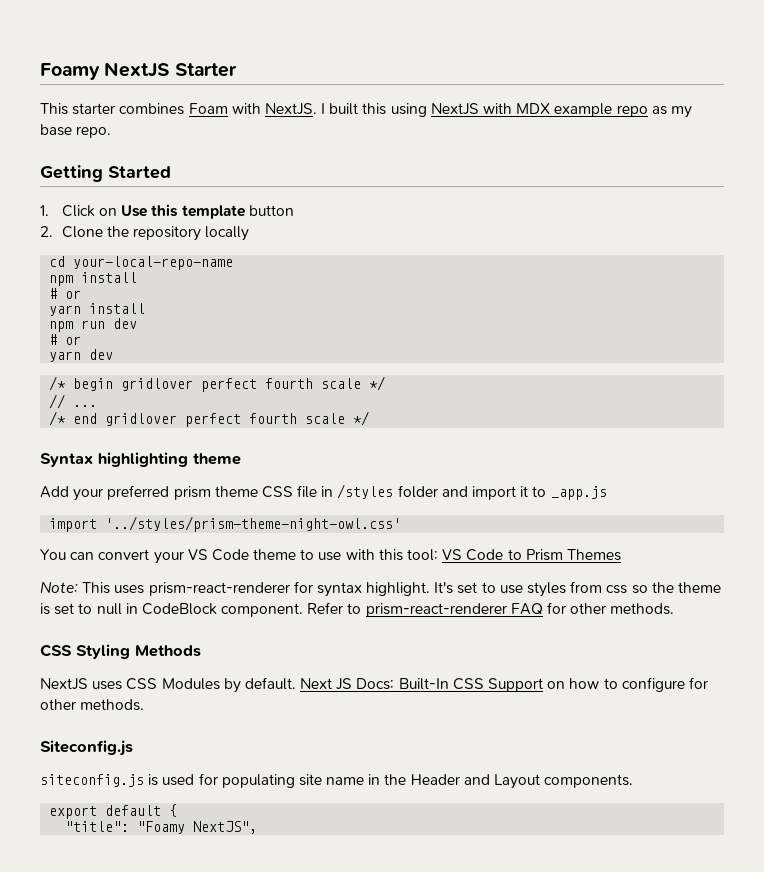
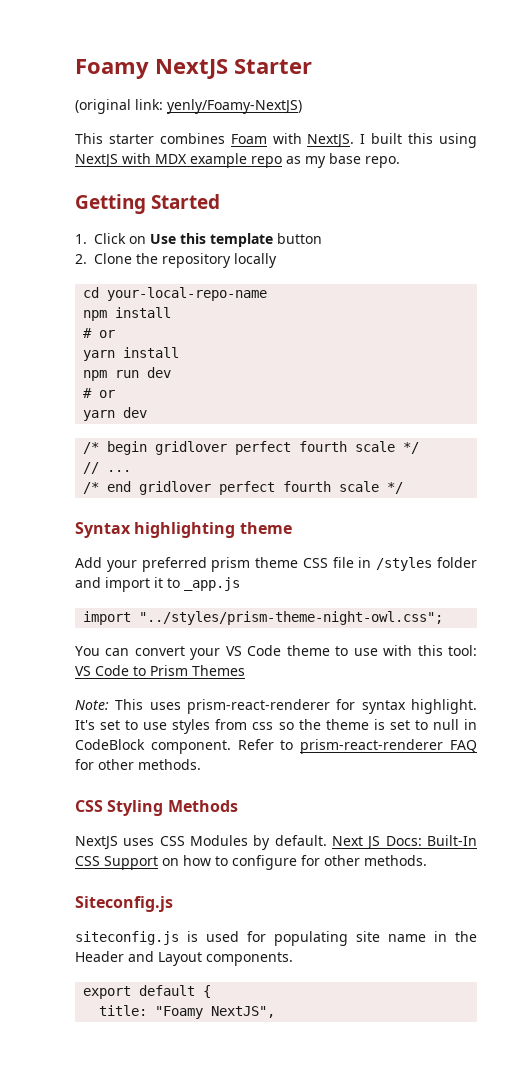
(237, 70) none -> [75,99,302,114] // (original link: yenly/Foamy-NextJS)
[105,516,402,532] '../styles/prism-theme-night-owl.css' -> [139,611,444,625] "../styles/prism-theme-night-owl.css";
[65,821,130,832] "title": -> [99,1005,148,1016] title:

